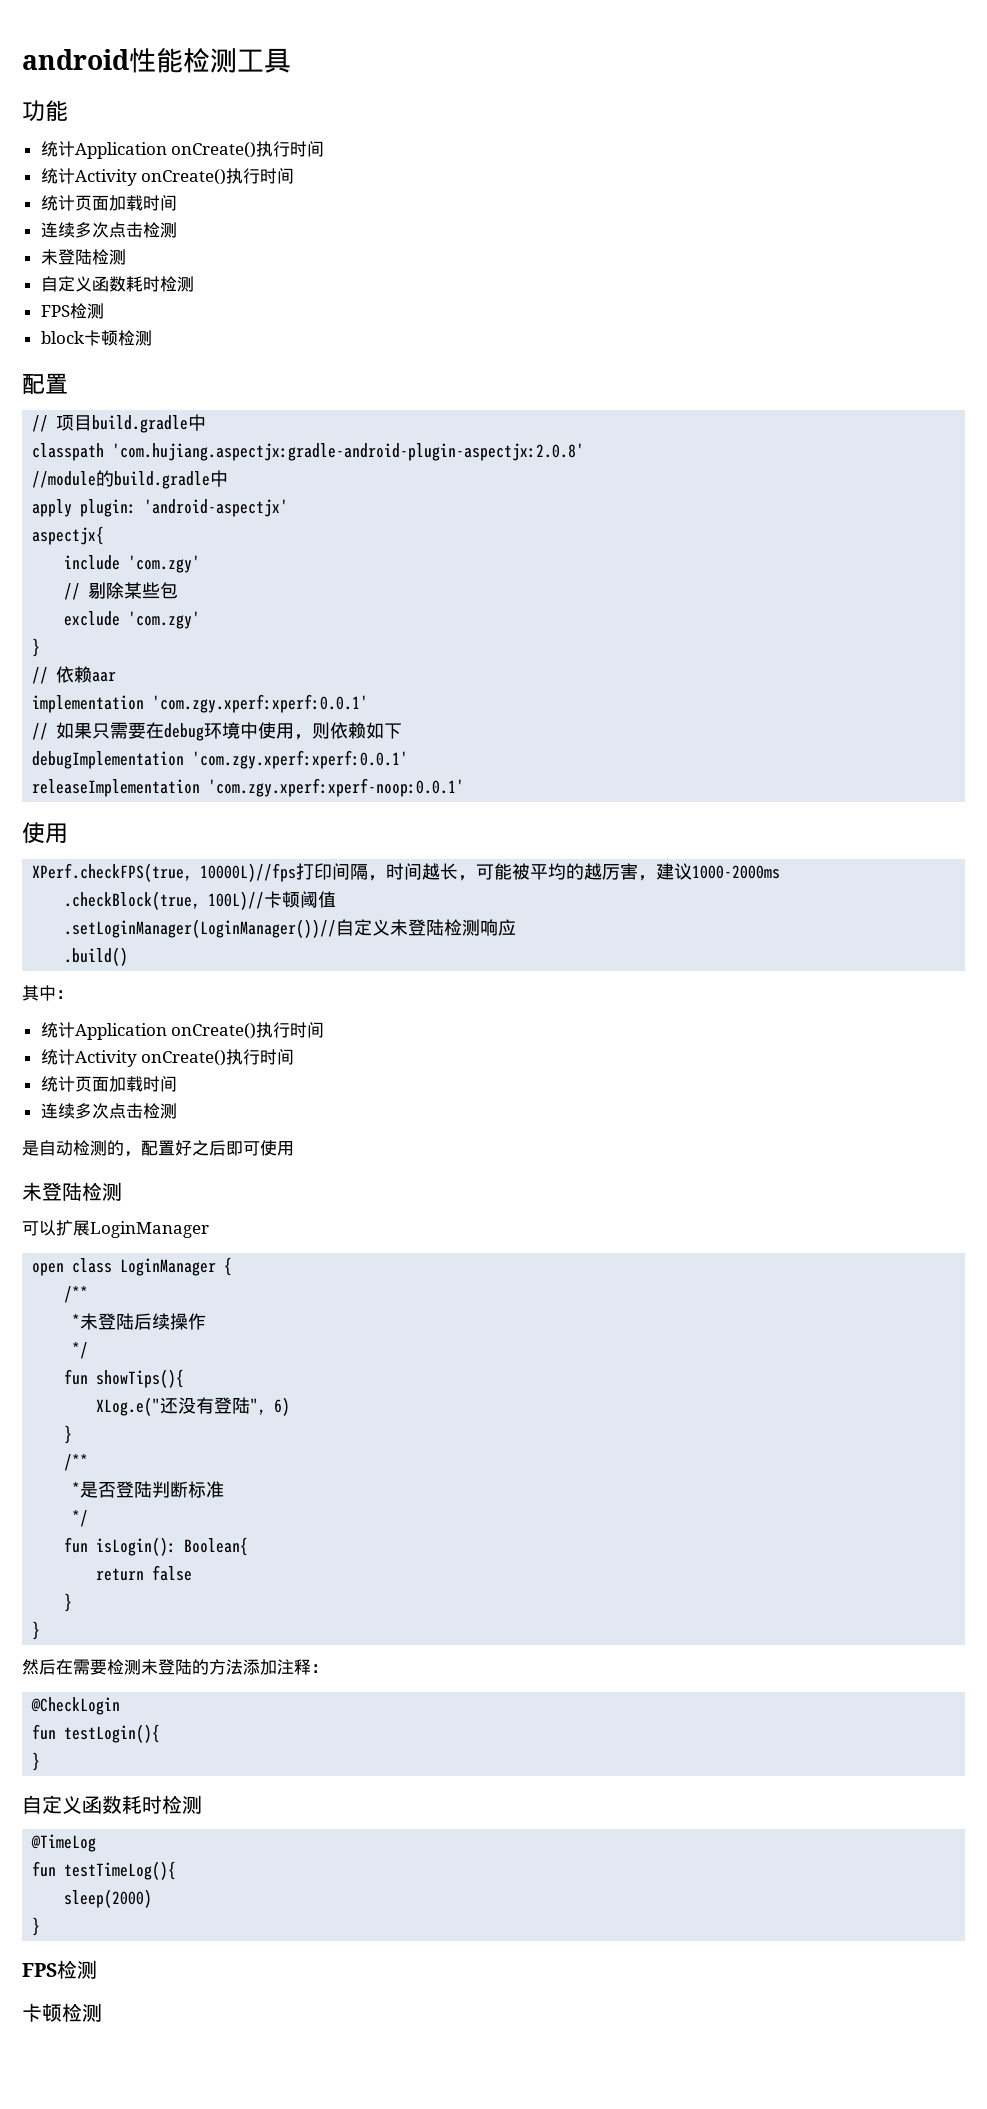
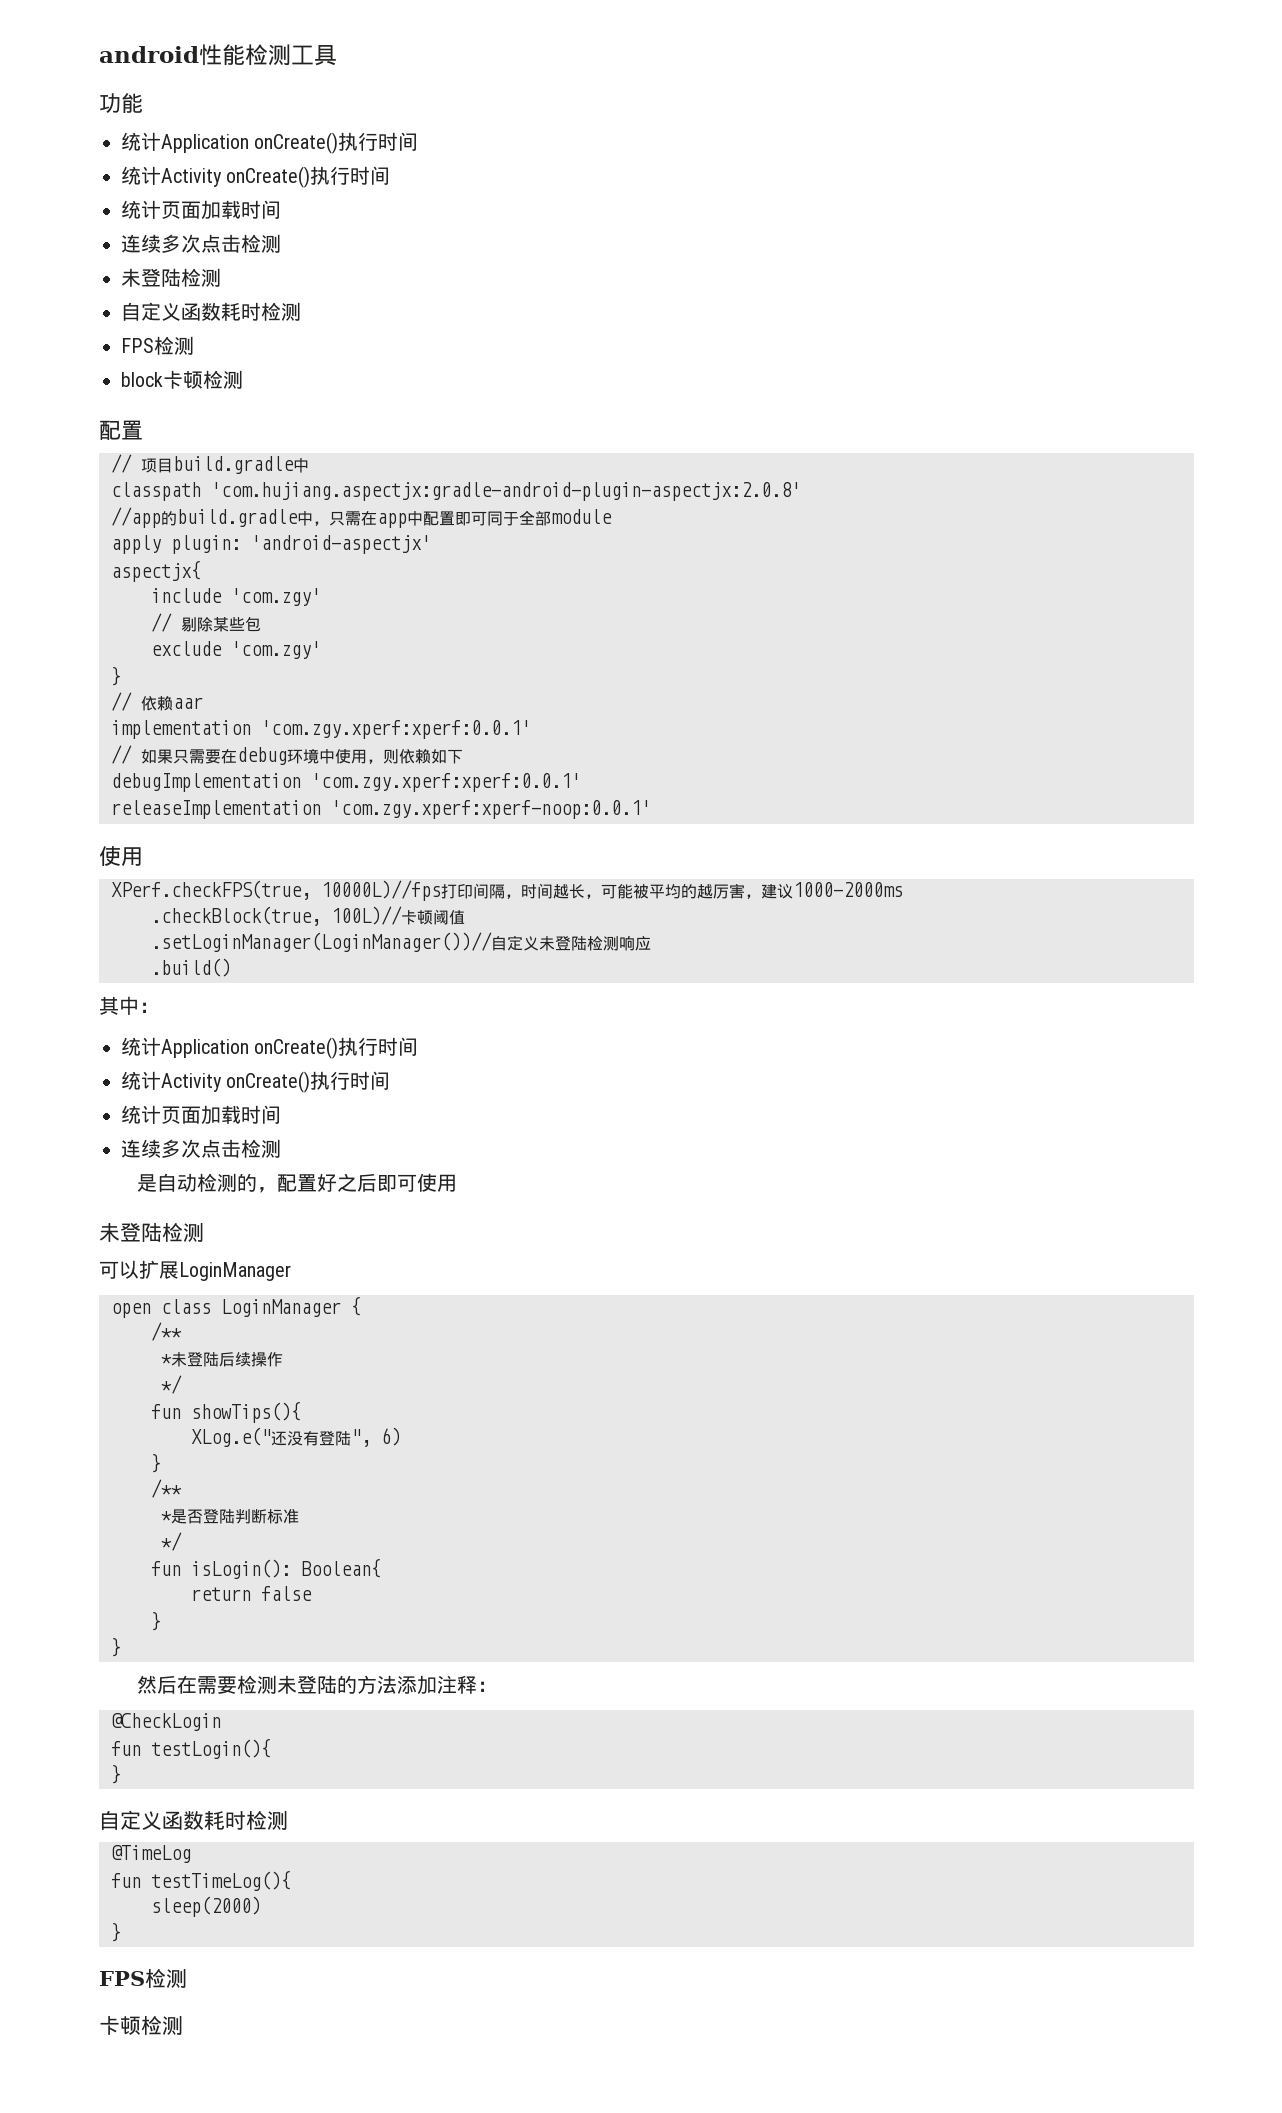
[32,471,97,488] //module -> [111,507,161,528] //app
(229, 478) none -> [313,509,612,528] ，只需在app中配置即可同于全部module

